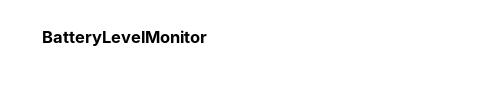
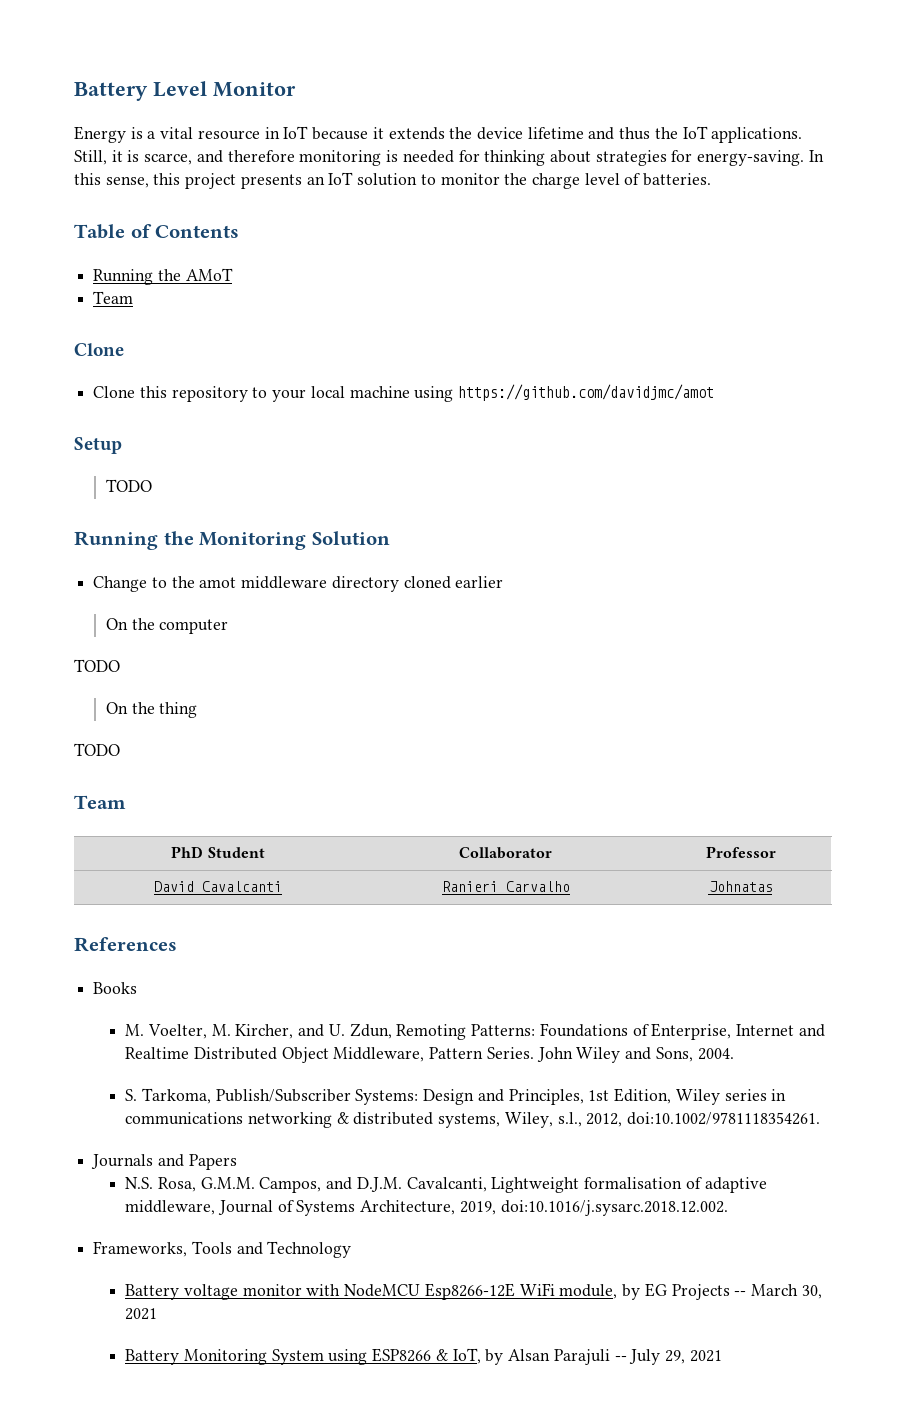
[42,30,207,46] BatteryLevelMonitor -> [74,81,296,101] [74,126,803,143] [74,150,824,166] [74,172,712,189] [74,224,240,239] [93,268,233,285] [93,291,134,304] [74,343,124,356] [93,384,715,402] [74,437,122,454] [106,479,153,492] [74,531,390,550] [93,576,504,592] [106,618,229,634] [74,659,120,672] [106,702,198,718] [74,743,120,756] [74,795,126,809] [171,846,265,858] [459,847,552,859] [705,846,776,858] [154,881,282,892] [441,881,570,892] [708,881,773,892] [74,937,177,952] [93,982,138,994] [125,1023,825,1040] [125,1047,734,1063] [125,1088,787,1105] [125,1112,821,1128] [91,1154,237,1170] [125,1177,767,1193] [125,1200,728,1216] [93,1241,352,1258] [125,1283,822,1300] [125,1308,158,1320] [125,1348,722,1365] Battery Level Monitor // Energy is a vital resource in IoT because it extends the device lifetime and thus the IoT applications. Still, it is scarce, and therefore monitoring is needed for thinking about strategies for energy-saving. In this sense, this project presents an IoT solution to monitor the charge level of batteries. // Table of Contents // Running the AMoT // Team // Clone // Clone this repository to your local machine using https://github.com/davidjmc/amot // Setup // TODO // Running the Monitoring Solution // Change to the amot middleware directory cloned earlier // On the computer // TODO // On the thing // TODO // Team // PhD Student | Collaborator | Professor // David Cavalcanti | Ranieri Carvalho | Johnatas // References // Books // M. Voelter, M. Kircher, and U. Zdun, Remoting Patterns: Foundations of Enterprise, Internet and Realtime Distributed Object Middleware, Pattern Series. John Wiley and Sons, 2004. // S. Tarkoma, Publish/Subscriber Systems: Design and Principles, 1st Edition, Wiley series in communications networking & distributed systems, Wiley, s.l., 2012, doi:10.1002/9781118354261. // Journals and Papers // N.S. Rosa, G.M.M. Campos, and D.J.M. Cavalcanti, Lightweight formalisation of adaptive middleware, Journal of Systems Architecture, 2019, doi:10.1016/j.sysarc.2018.12.002. // Frameworks, Tools and Technology // Battery voltage monitor with NodeMCU Esp8266-12E WiFi module, by EG Projects -- March 30, 2021 // Battery Monitoring System using ESP8266 & IoT, by Alsan Parajuli -- July 29, 2021

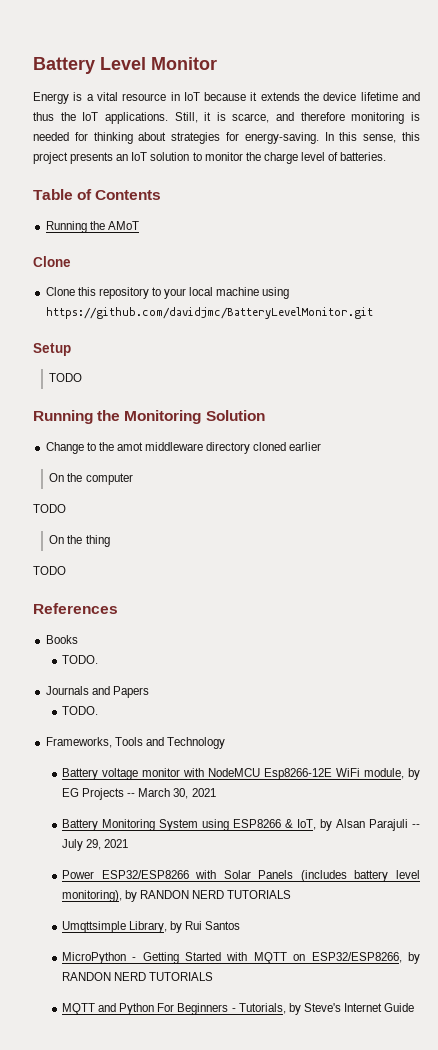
[93,291,134,304] // Team -> (139, 225) none
[458,384,715,401] https://github.com/davidjmc/amot -> [45,307,373,319] https://github.com/davidjmc/BatteryLevelMonitor.git
[74,795,126,809] [171,846,265,858] [459,847,552,859] [705,846,776,858] [154,881,282,892] [441,881,570,892] [708,881,773,892] [74,937,177,952] [93,982,138,994] [125,1023,825,1040] [125,1047,734,1063] [125,1088,787,1105] [125,1112,821,1128] [91,1154,237,1170] [125,1177,767,1193] [125,1200,728,1216] Team // PhD Student | Collaborator | Professor // David Cavalcanti | Ranieri Carvalho | Johnatas // References // Books // M. Voelter, M. Kircher, and U. Zdun, Remoting Patterns: Foundations of Enterprise, Internet and Realtime Distributed Object Middleware, Pattern Series. John Wiley and Sons, 2004. // S. Tarkoma, Publish/Subscriber Systems: Design and Principles, 1st Edition, Wiley series in communications networking & distributed systems, Wiley, s.l., 2012, doi:10.1002/9781118354261. // Journals and Papers // N.S. Rosa, G.M.M. Campos, and D.J.M. Cavalcanti, Lightweight formalisation of adaptive middleware, Journal of Systems Architecture, 2019, doi:10.1016/j.sysarc.2018.12.002. -> [33,603,118,614] [45,635,78,644] [61,655,98,664] [45,686,149,698] [61,706,98,715] References // Books // TODO. // Journals and Papers // TODO.
(722, 1356) none -> [61,870,421,882] [61,890,292,902] [61,921,241,933] [61,952,420,964] [61,972,214,981] [61,1003,415,1015] // Power ESP32/ESP8266 with Solar Panels (includes battery level monitoring), by RANDON NERD TUTORIALS // Umqttsimple Library, by Rui Santos // MicroPython - Getting Started with MQTT on ESP32/ESP8266, by RANDON NERD TUTORIALS // MQTT and Python For Beginners - Tutorials, by Steve's Internet Guide

